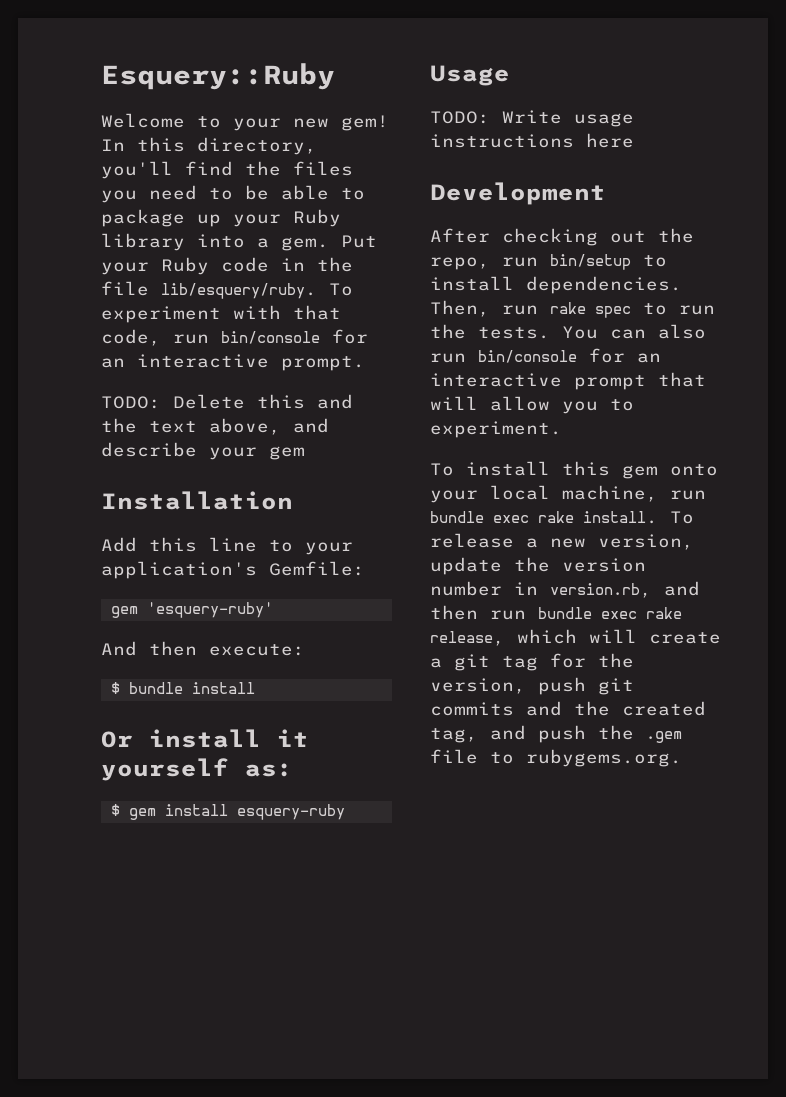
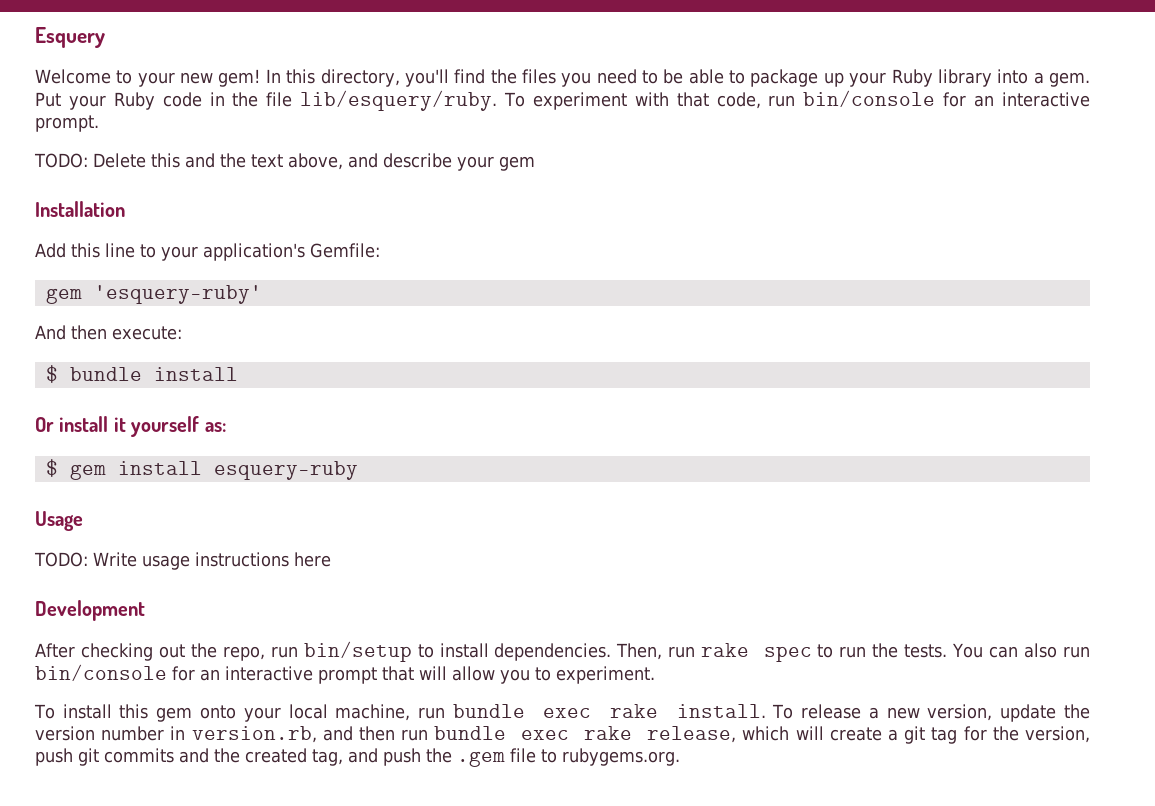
[101,63,335,90] Esquery::Ruby -> [35,27,105,48] Esquery

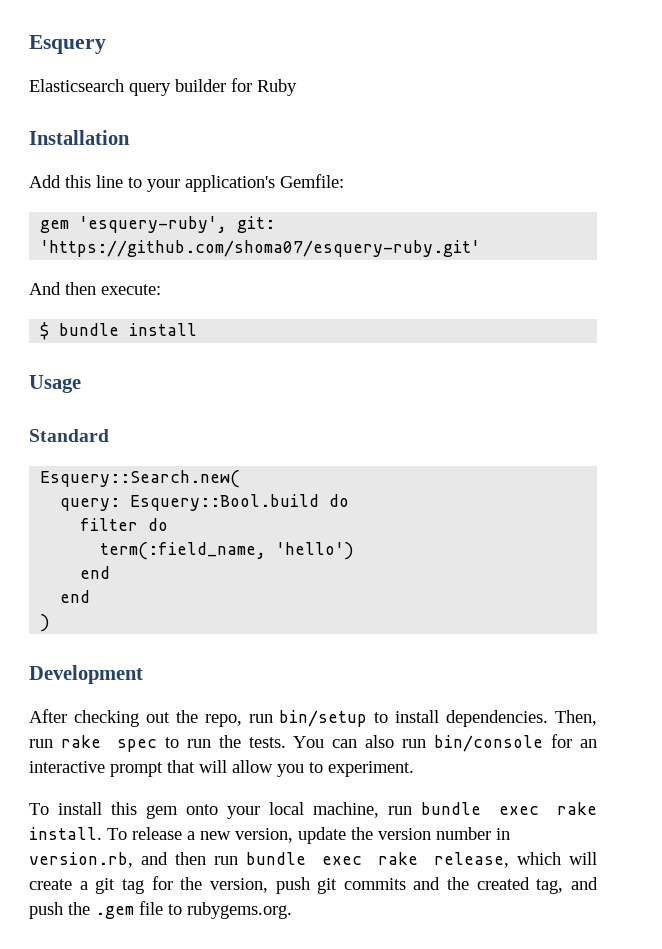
[35,69,1091,87] [35,90,1091,111] [35,115,99,132] [34,153,535,171] Welcome to your new gem! In this directory, you'll find the files you need to be able to package up your Ruby library into a gem. Put your Ruby code in the file lib/esquery/ruby. To experiment with that code, run bin/console for an interactive prompt. // TODO: Delete this and the text above, and describe your gem -> [29,78,297,96] Elasticsearch query builder for Ruby
[93,285,262,304] 'esquery-ruby' -> [79,216,276,233] [40,240,481,257] 'esquery-ruby', git: 'https://github.com/shoma07/esquery-ruby.git'
[35,416,226,437] [45,459,358,480] [35,511,83,531] [34,552,331,570] Or install it yourself as: // $ gem install esquery-ruby // Usage // TODO: Write usage instructions here -> [29,375,81,393] [29,429,109,442] [40,470,241,488] [60,494,350,511] [80,518,169,531] [100,542,355,560] [80,566,111,579] [60,590,91,603] [40,614,51,632] Usage // Standard // Esquery::Search.new( // query: Esquery::Bool.build do // filter do // term(:field_name, 'hello') // end // end // )

